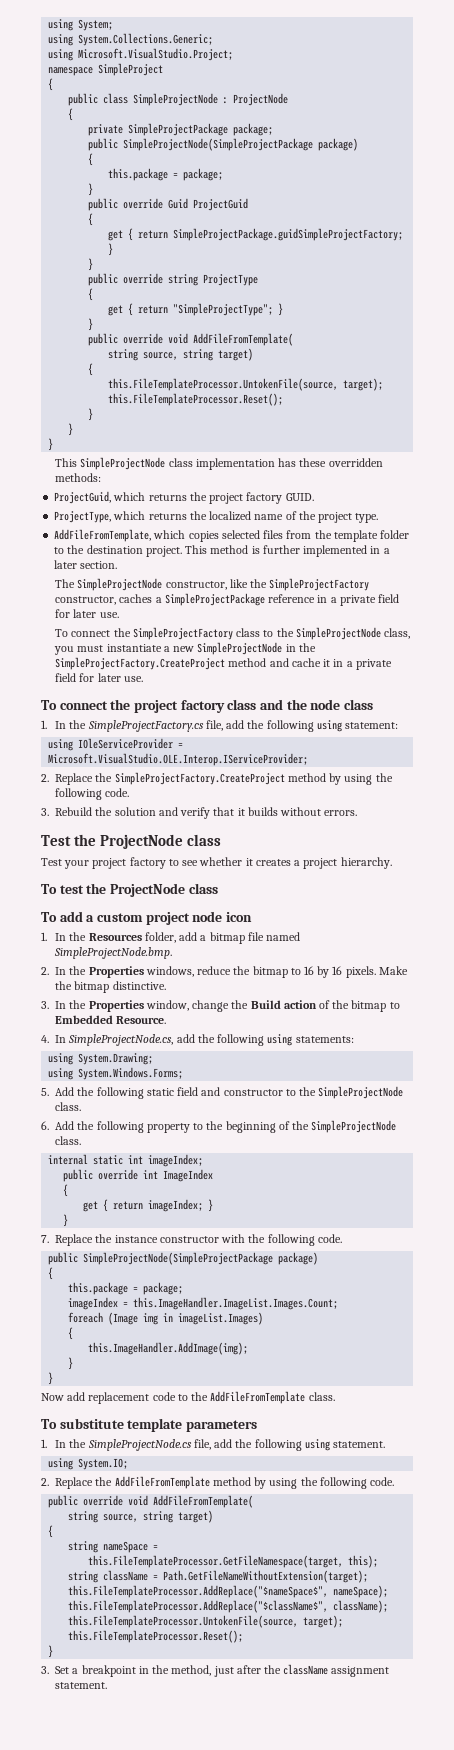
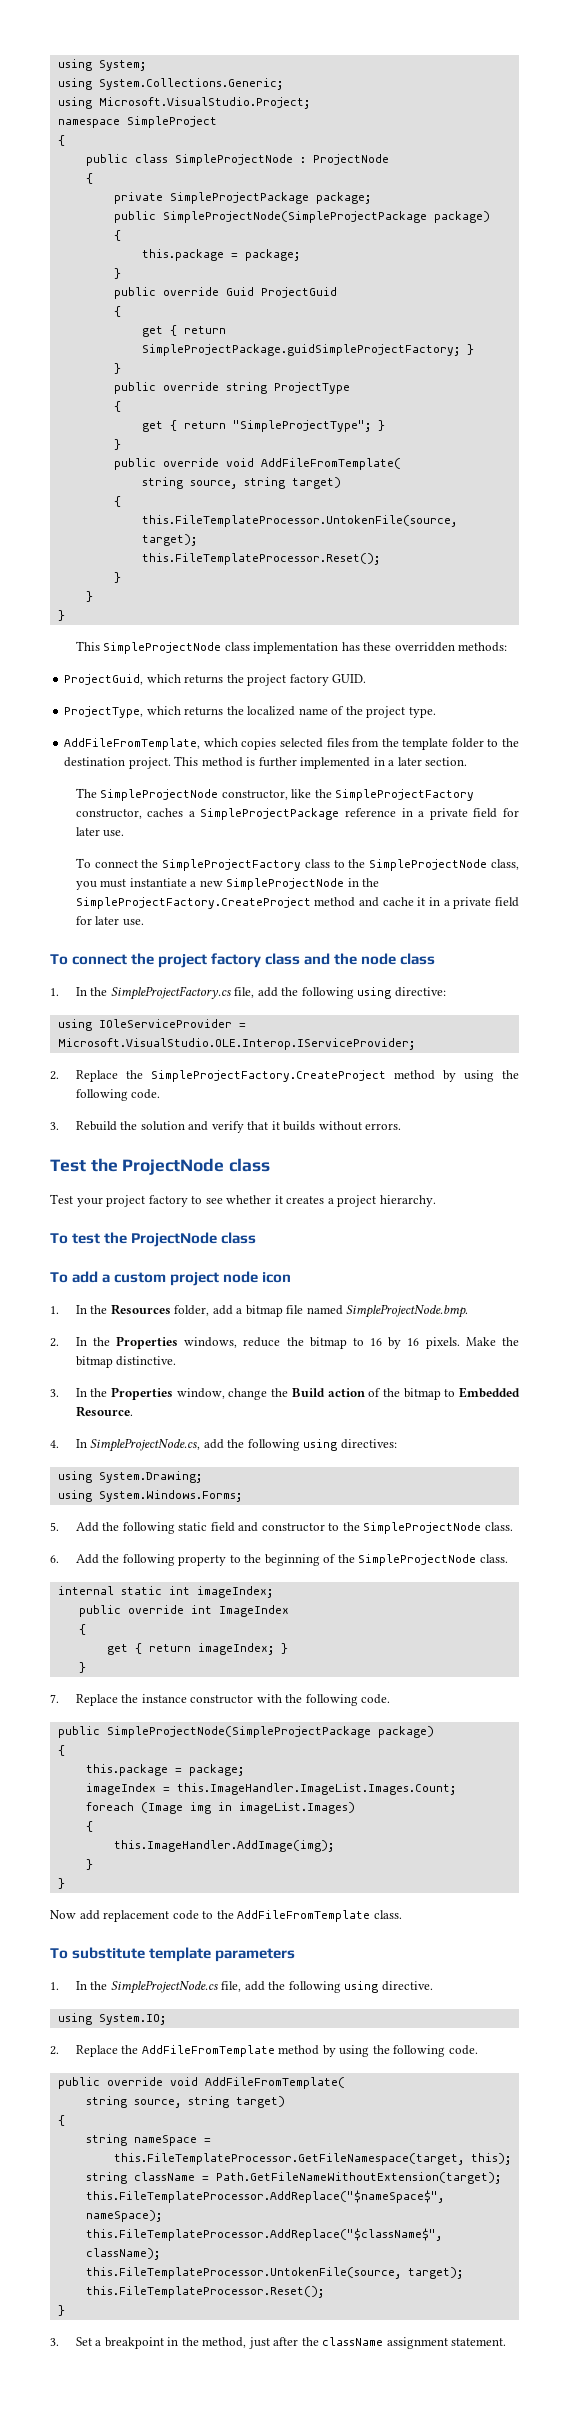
[345,722,399,729] statement: -> [394,987,446,997] directive:
[295,1036,354,1043] statements: -> [340,1439,397,1449] directives:
[333,1441,386,1448] statement. -> [381,1981,433,1991] directive.

